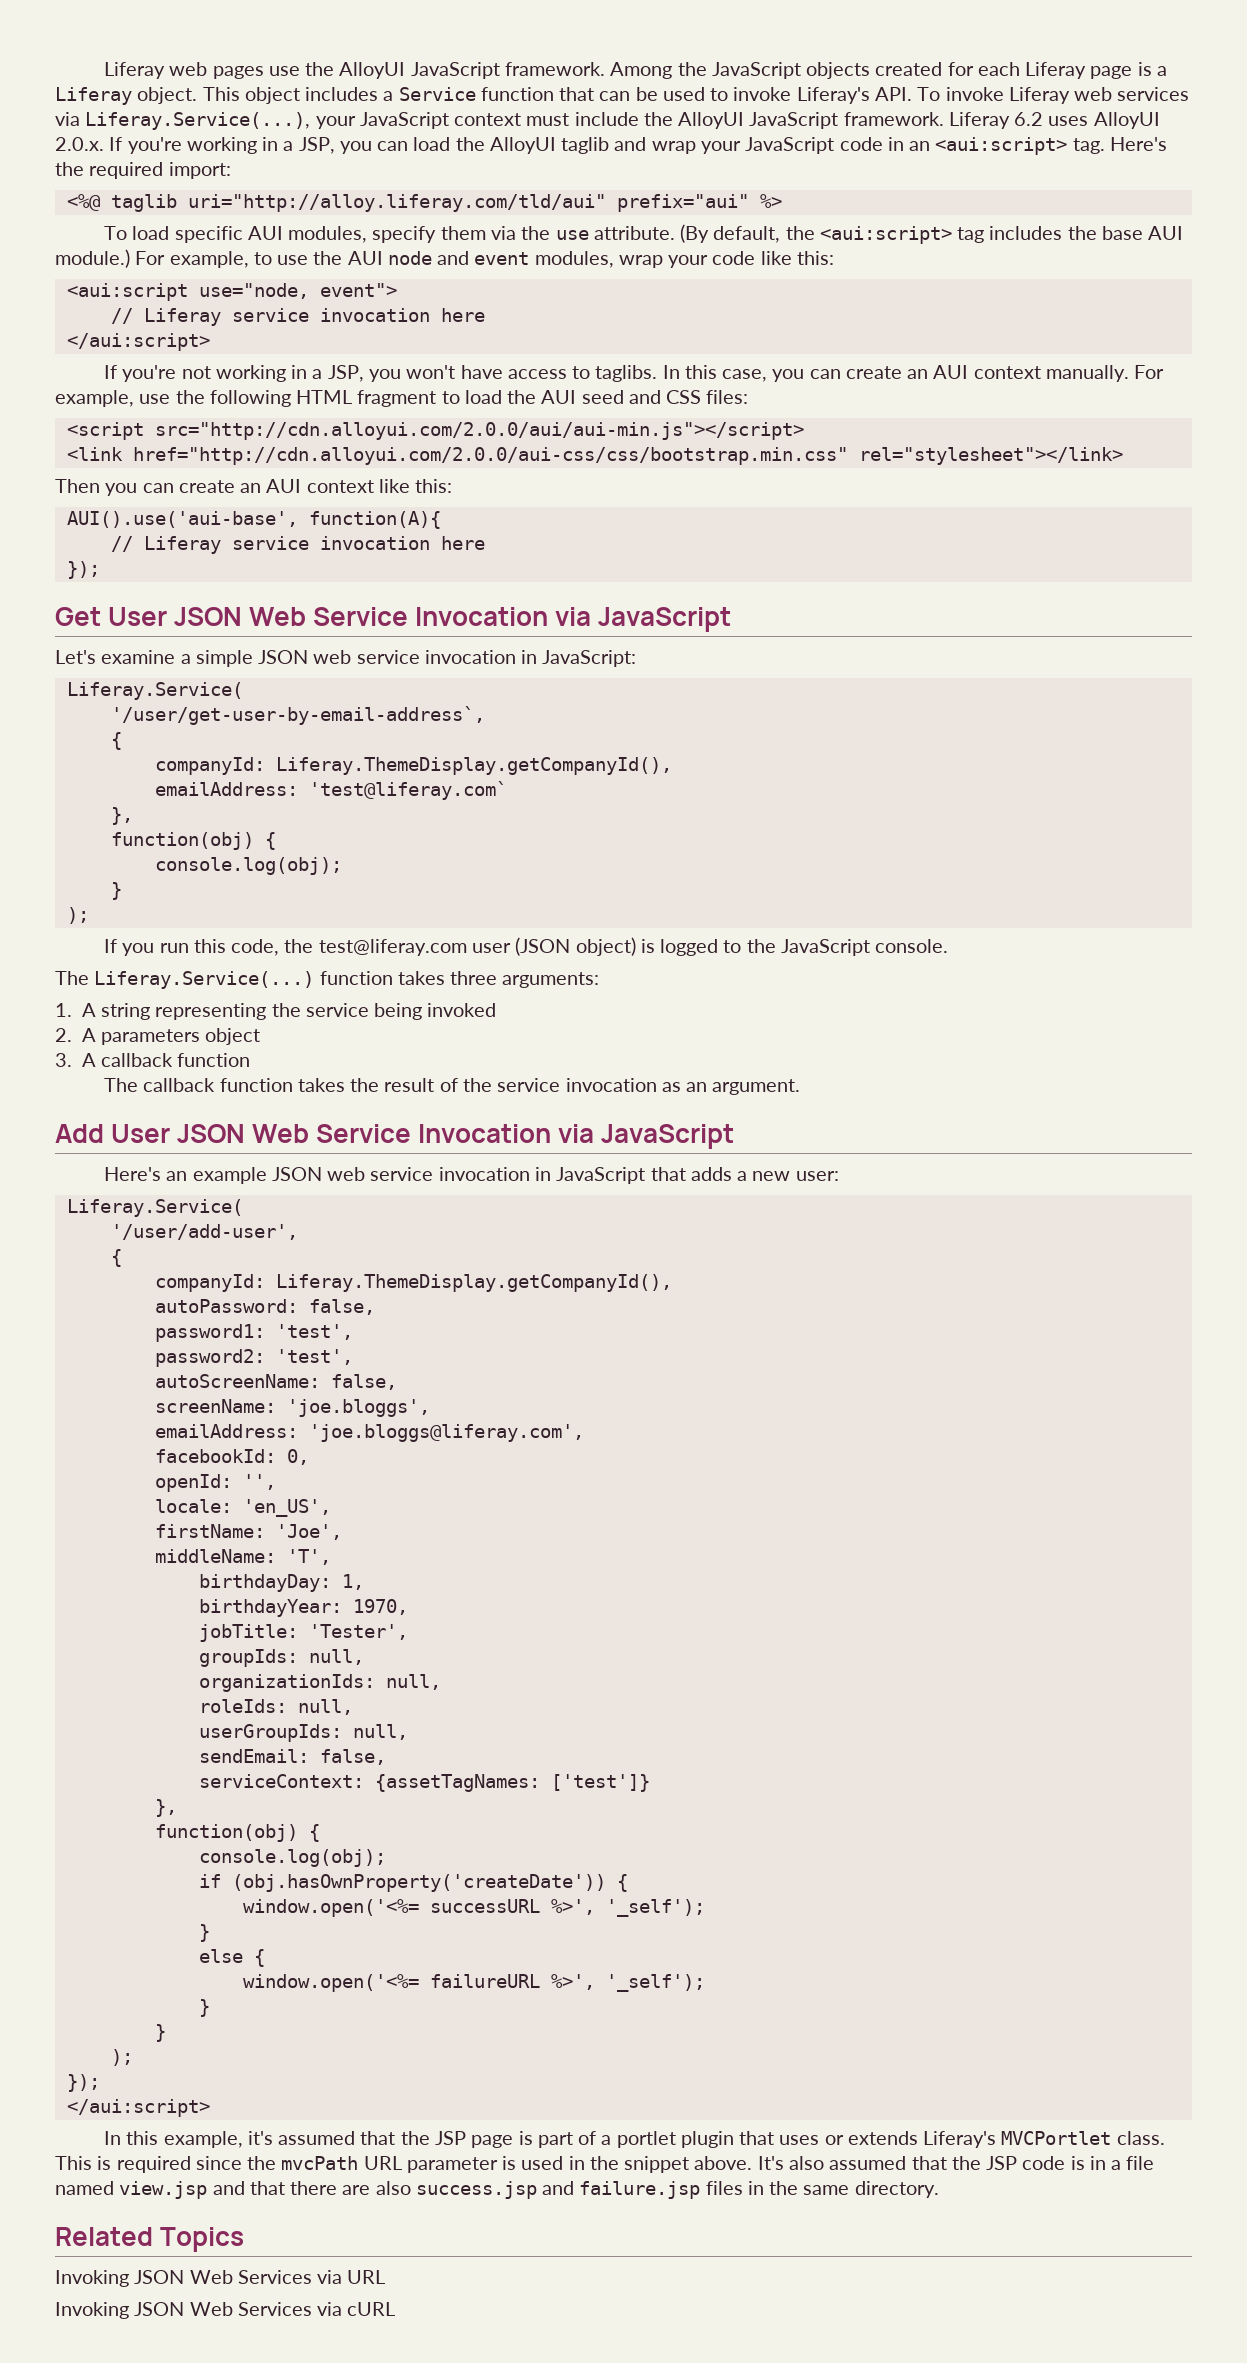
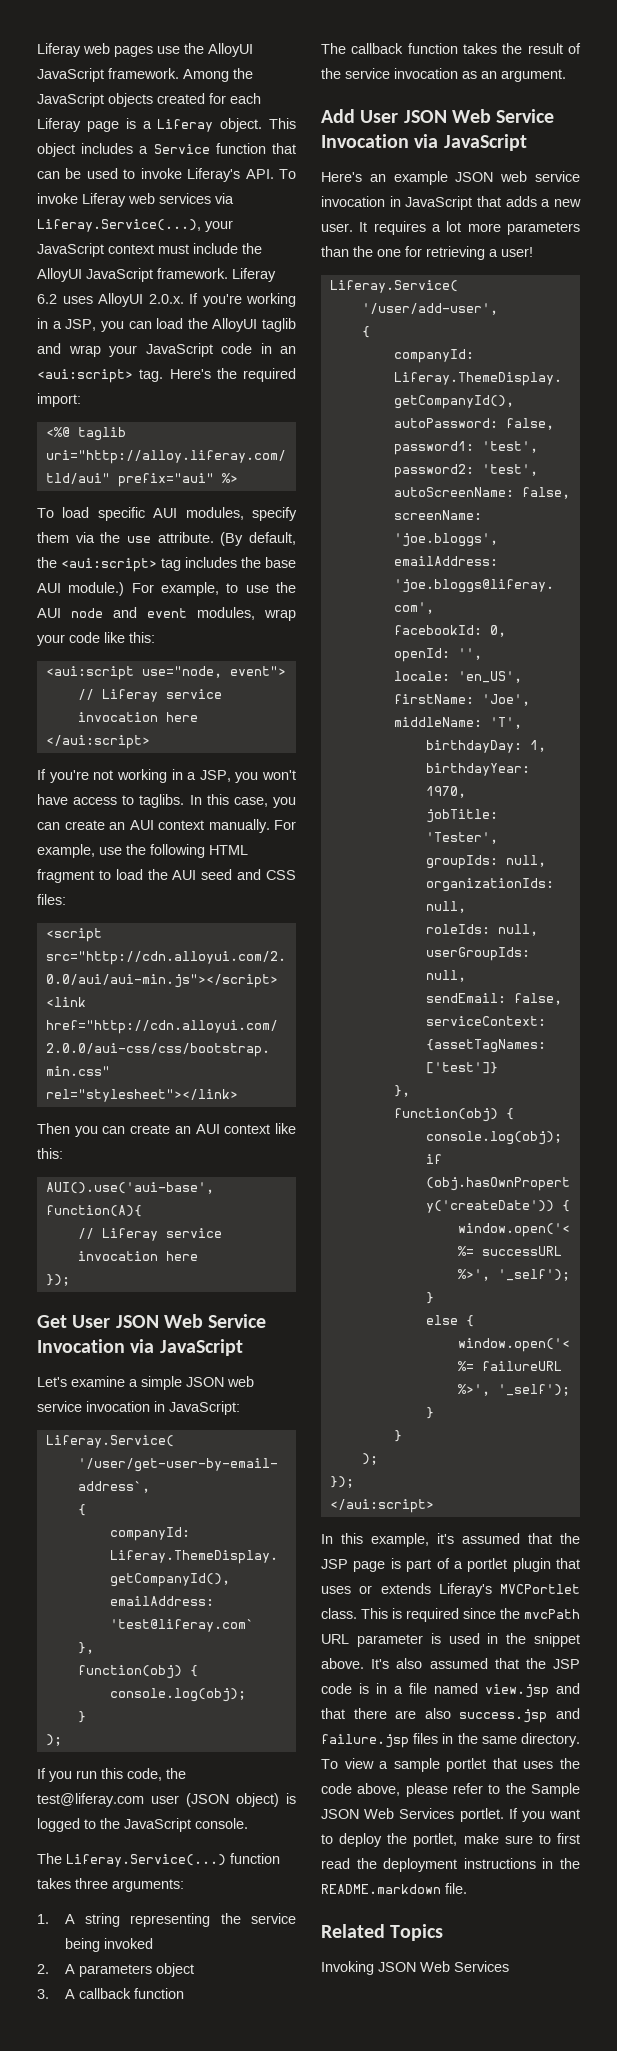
[795,1171,839,1181] user: -> [321,221,580,235] [321,246,533,260] user. It requires a lot more parameters than the one for retrieving a user!
(939, 2189) none -> [321,1758,580,1772] [321,1783,580,1797] [321,1808,580,1822] [321,1833,580,1847] [321,1858,580,1872] [321,1883,467,1894] To view a sample portlet that uses the code above, please refer to the Sample JSON Web Services portlet. If you want to deploy the portlet, make sure to first read the deployment instructions in the README.markdown file.
[317,2270,386,2284] [55,2302,396,2319] via URL // Invoking JSON Web Services via cURL -> (509, 1966) none

